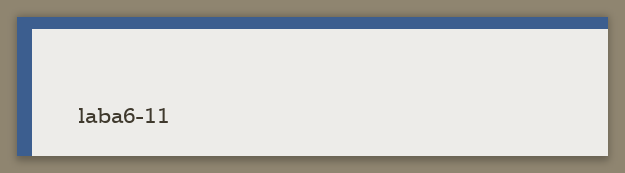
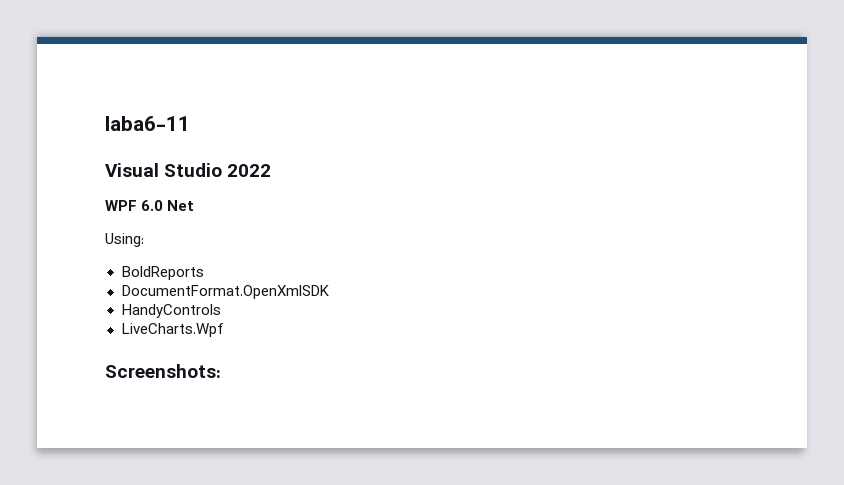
(170, 115) none -> [105,163,272,177] [105,200,195,211] [105,233,144,247] [121,266,204,280] [121,285,329,299] [121,304,221,318] [121,323,224,337] [105,364,221,378] // Visual Studio 2022 // WPF 6.0 Net // Using: // BoldReports // DocumentFormat.OpenXmlSDK // HandyControls // LiveCharts.Wpf // Screenshots:

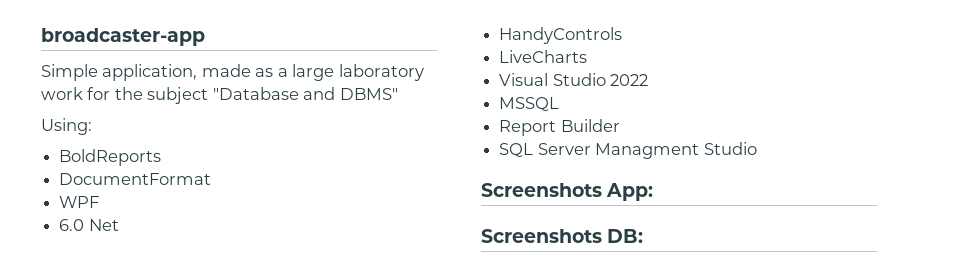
[105,116,190,131] [105,163,272,177] [105,200,195,211] [105,233,144,247] [121,266,204,280] [121,285,329,299] [121,304,221,318] [121,323,224,337] [105,364,221,378] laba6-11 // Visual Studio 2022 // WPF 6.0 Net // Using: // BoldReports // DocumentFormat.OpenXmlSDK // HandyControls // LiveCharts.Wpf // Screenshots: -> [41,28,205,46] [41,64,424,81] [41,87,398,104] [41,118,92,135] [59,149,162,166] [59,173,212,185] [59,196,100,208] [59,219,119,231] [499,27,623,44] [499,50,588,63] [499,73,649,86] [499,97,560,111] [499,119,620,136] [499,142,757,159] [481,183,654,201] [481,229,644,243] broadcaster-app // Simple application, made as a large laboratory work for the subject "Database and DBMS" // Using: // BoldReports // DocumentFormat // WPF // 6.0 Net // HandyControls // LiveCharts // Visual Studio 2022 // MSSQL // Report Builder // SQL Server Managment Studio // Screenshots App: // Screenshots DB:

